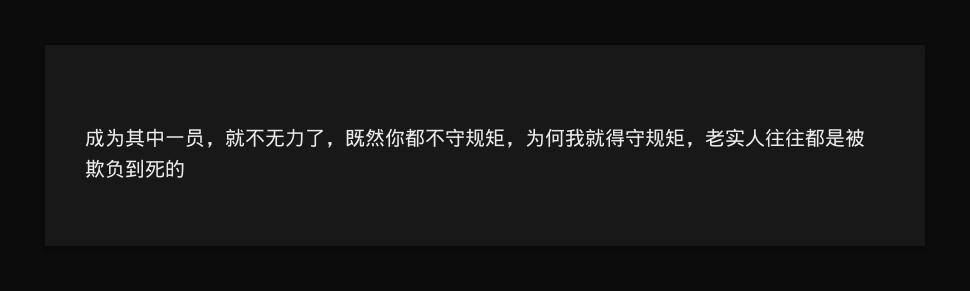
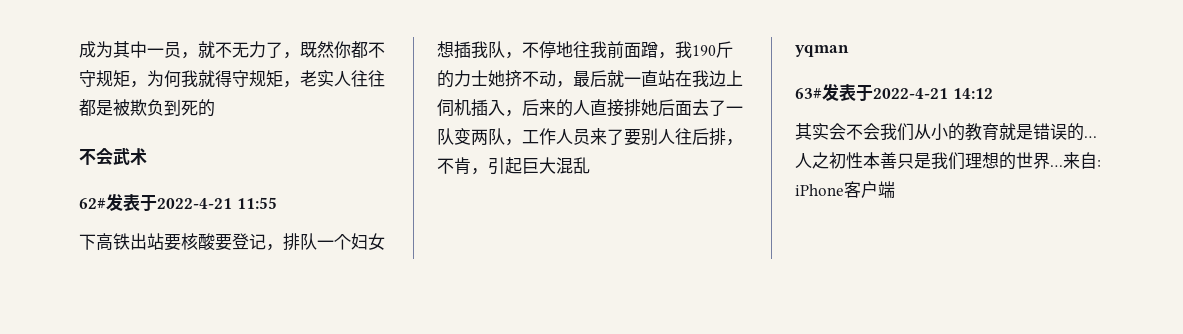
(185, 168) none -> [79,148,147,165] [79,193,277,211] [79,233,385,251] [437,41,733,59] [437,70,743,88] [437,99,743,117] [437,128,743,146] [437,157,590,175] [795,45,849,57] [795,83,993,101] [795,123,1097,141] [795,152,1101,170] [795,181,895,198] // 不会武术 // 62#发表于2022-4-21 11:55 // 下高铁出站要核酸要登记，排队一个妇女想插我队，不停地往我前面蹭，我190斤的力士她挤不动，最后就一直站在我边上伺机插入，后来的人直接排她后面去了一队变两队，工作人员来了要别人往后排，不肯，引起巨大混乱 // yqman // 63#发表于2022-4-21 14:12 // 其实会不会我们从小的教育就是错误的…人之初性本善只是我们理想的世界…来自: iPhone客户端

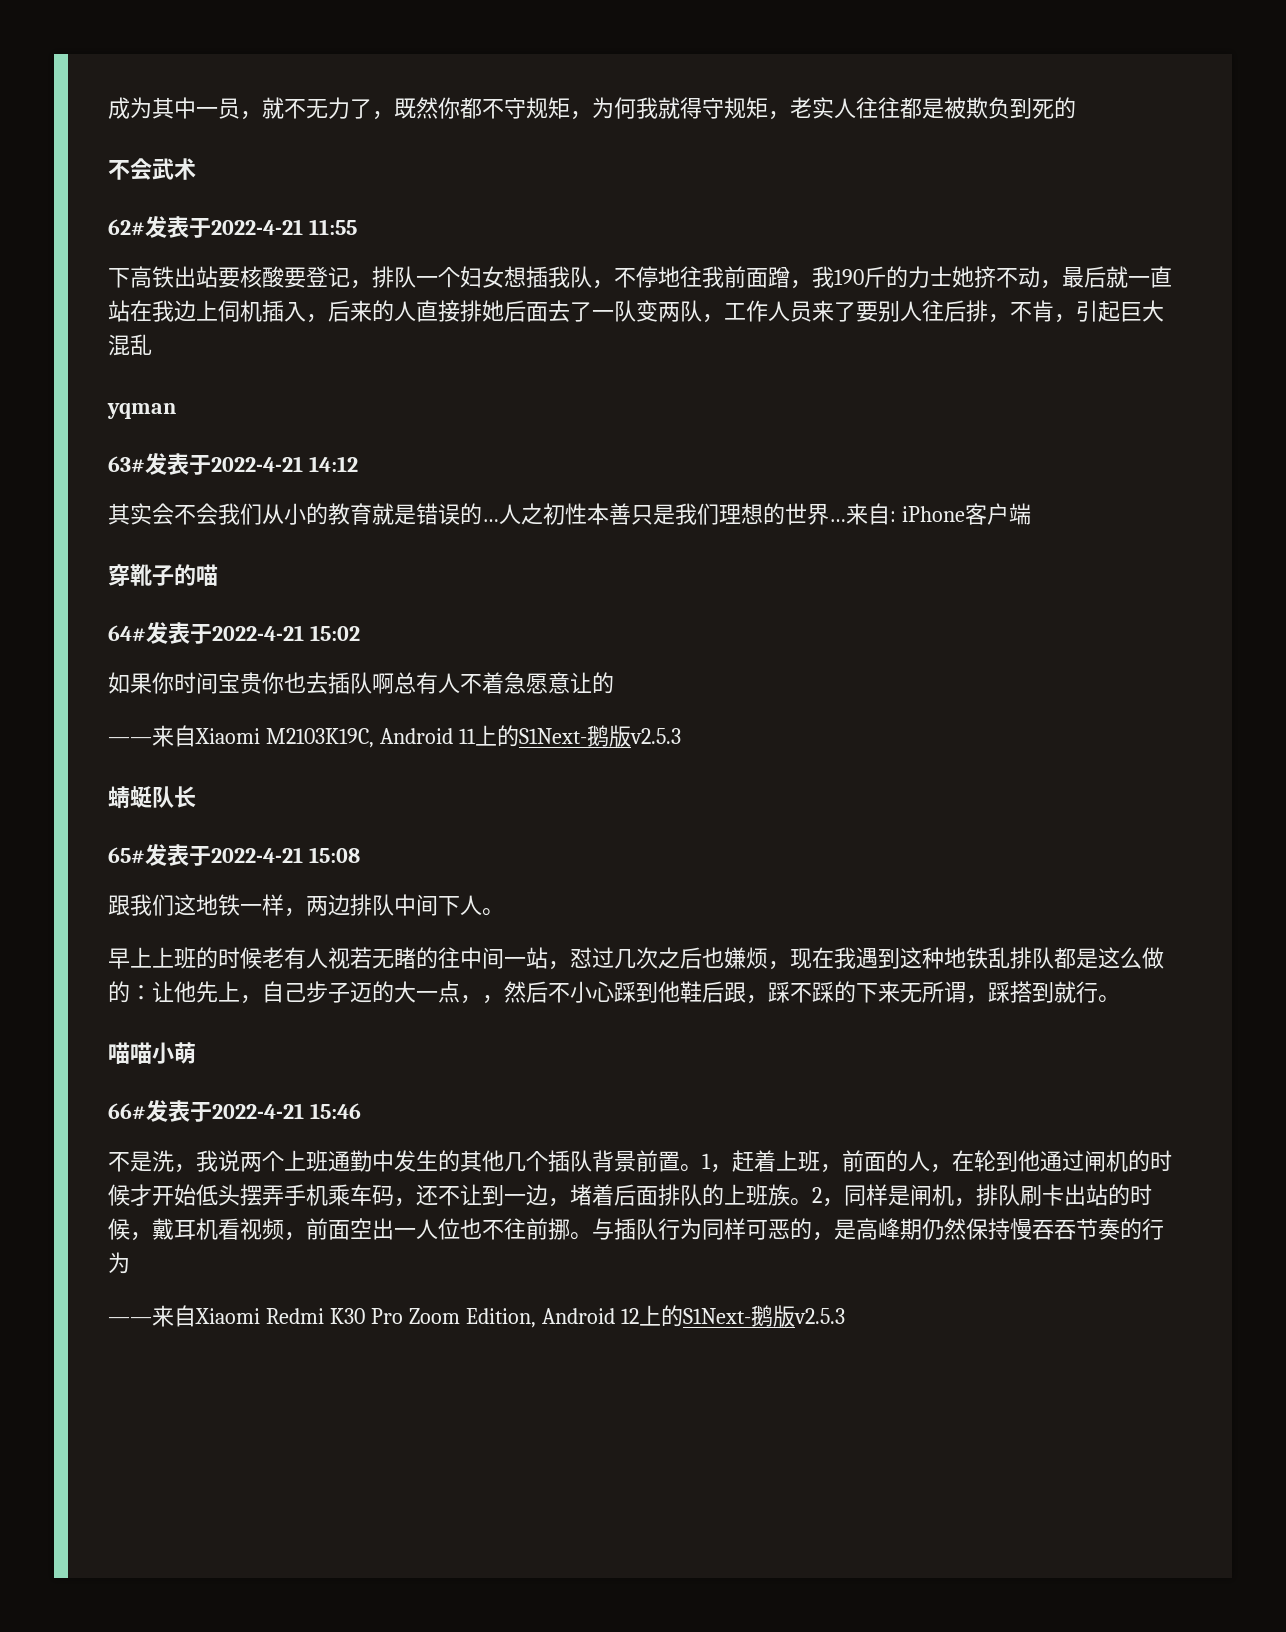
(895, 189) none -> [108,564,218,586] [108,622,360,644] [108,672,614,694] [108,725,681,748] [108,786,196,809] [108,844,360,866] [108,894,504,917] [108,947,1164,970] [108,981,1120,1004] [108,1042,196,1064] [108,1100,361,1122] [108,1150,1172,1173] [108,1184,1152,1207] [108,1218,1164,1241] [108,1252,130,1274] [108,1305,845,1328] // 穿靴子的喵 // 64#发表于2022-4-21 15:02 // 如果你时间宝贵你也去插队啊总有人不着急愿意让的 // ——来自Xiaomi M2103K19C, Android 11上的S1Next-鹅版v2.5.3 // 蜻蜓队长 // 65#发表于2022-4-21 15:08 // 跟我们这地铁一样，两边排队中间下人。 // 早上上班的时候老有人视若无睹的往中间一站，怼过几次之后也嫌烦，现在我遇到这种地铁乱排队都是这么做的：让他先上，自己步子迈的大一点，，然后不小心踩到他鞋后跟，踩不踩的下来无所谓，踩搭到就行。 // 喵喵小萌 // 66#发表于2022-4-21 15:46 // 不是洗，我说两个上班通勤中发生的其他几个插队背景前置。1，赶着上班，前面的人，在轮到他通过闸机的时候才开始低头摆弄手机乘车码，还不让到一边，堵着后面排队的上班族。2，同样是闸机，排队刷卡出站的时候，戴耳机看视频，前面空出一人位也不往前挪。与插队行为同样可恶的，是高峰期仍然保持慢吞吞节奏的行为 // ——来自Xiaomi Redmi K30 Pro Zoom Edition, Android 12上的S1Next-鹅版v2.5.3

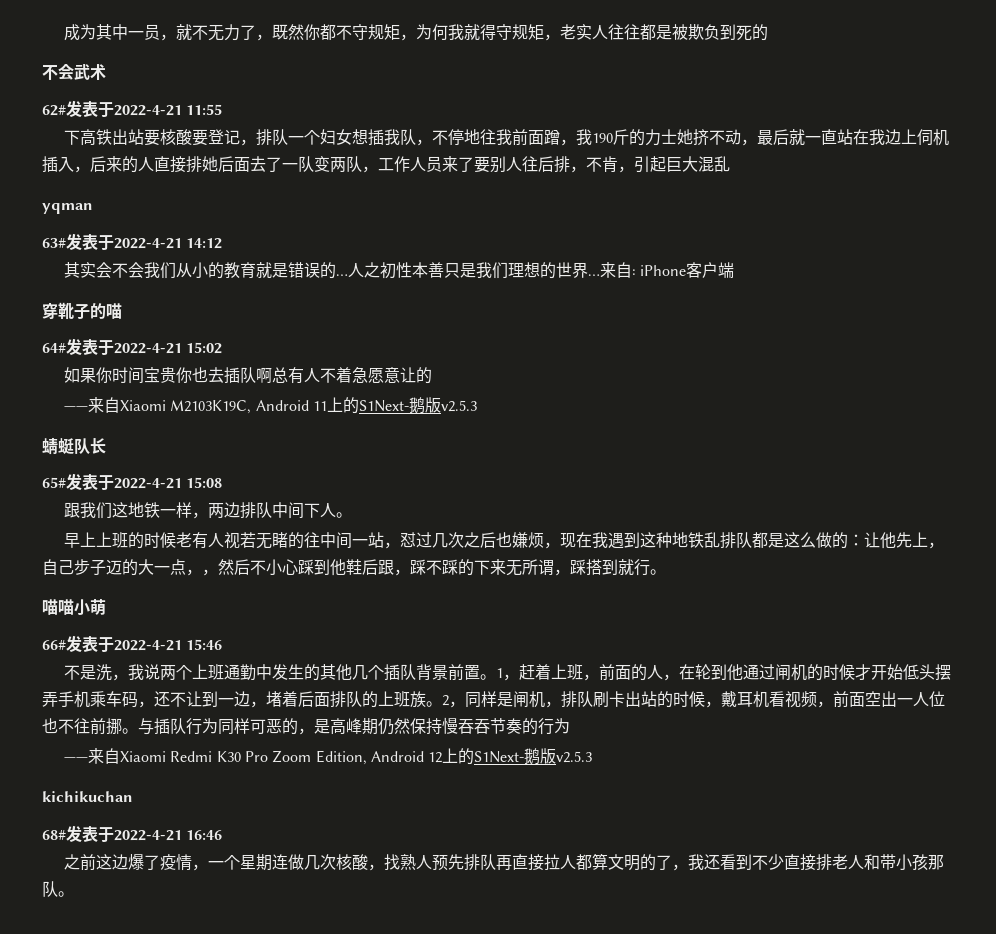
(845, 1316) none -> [42,791,133,802] [42,825,223,843] [64,853,945,871] [42,881,74,897] // kichikuchan // 68#发表于2022-4-21 16:46 // 之前这边爆了疫情，一个星期连做几次核酸，找熟人预先排队再直接拉人都算文明的了，我还看到不少直接排老人和带小孩那队。

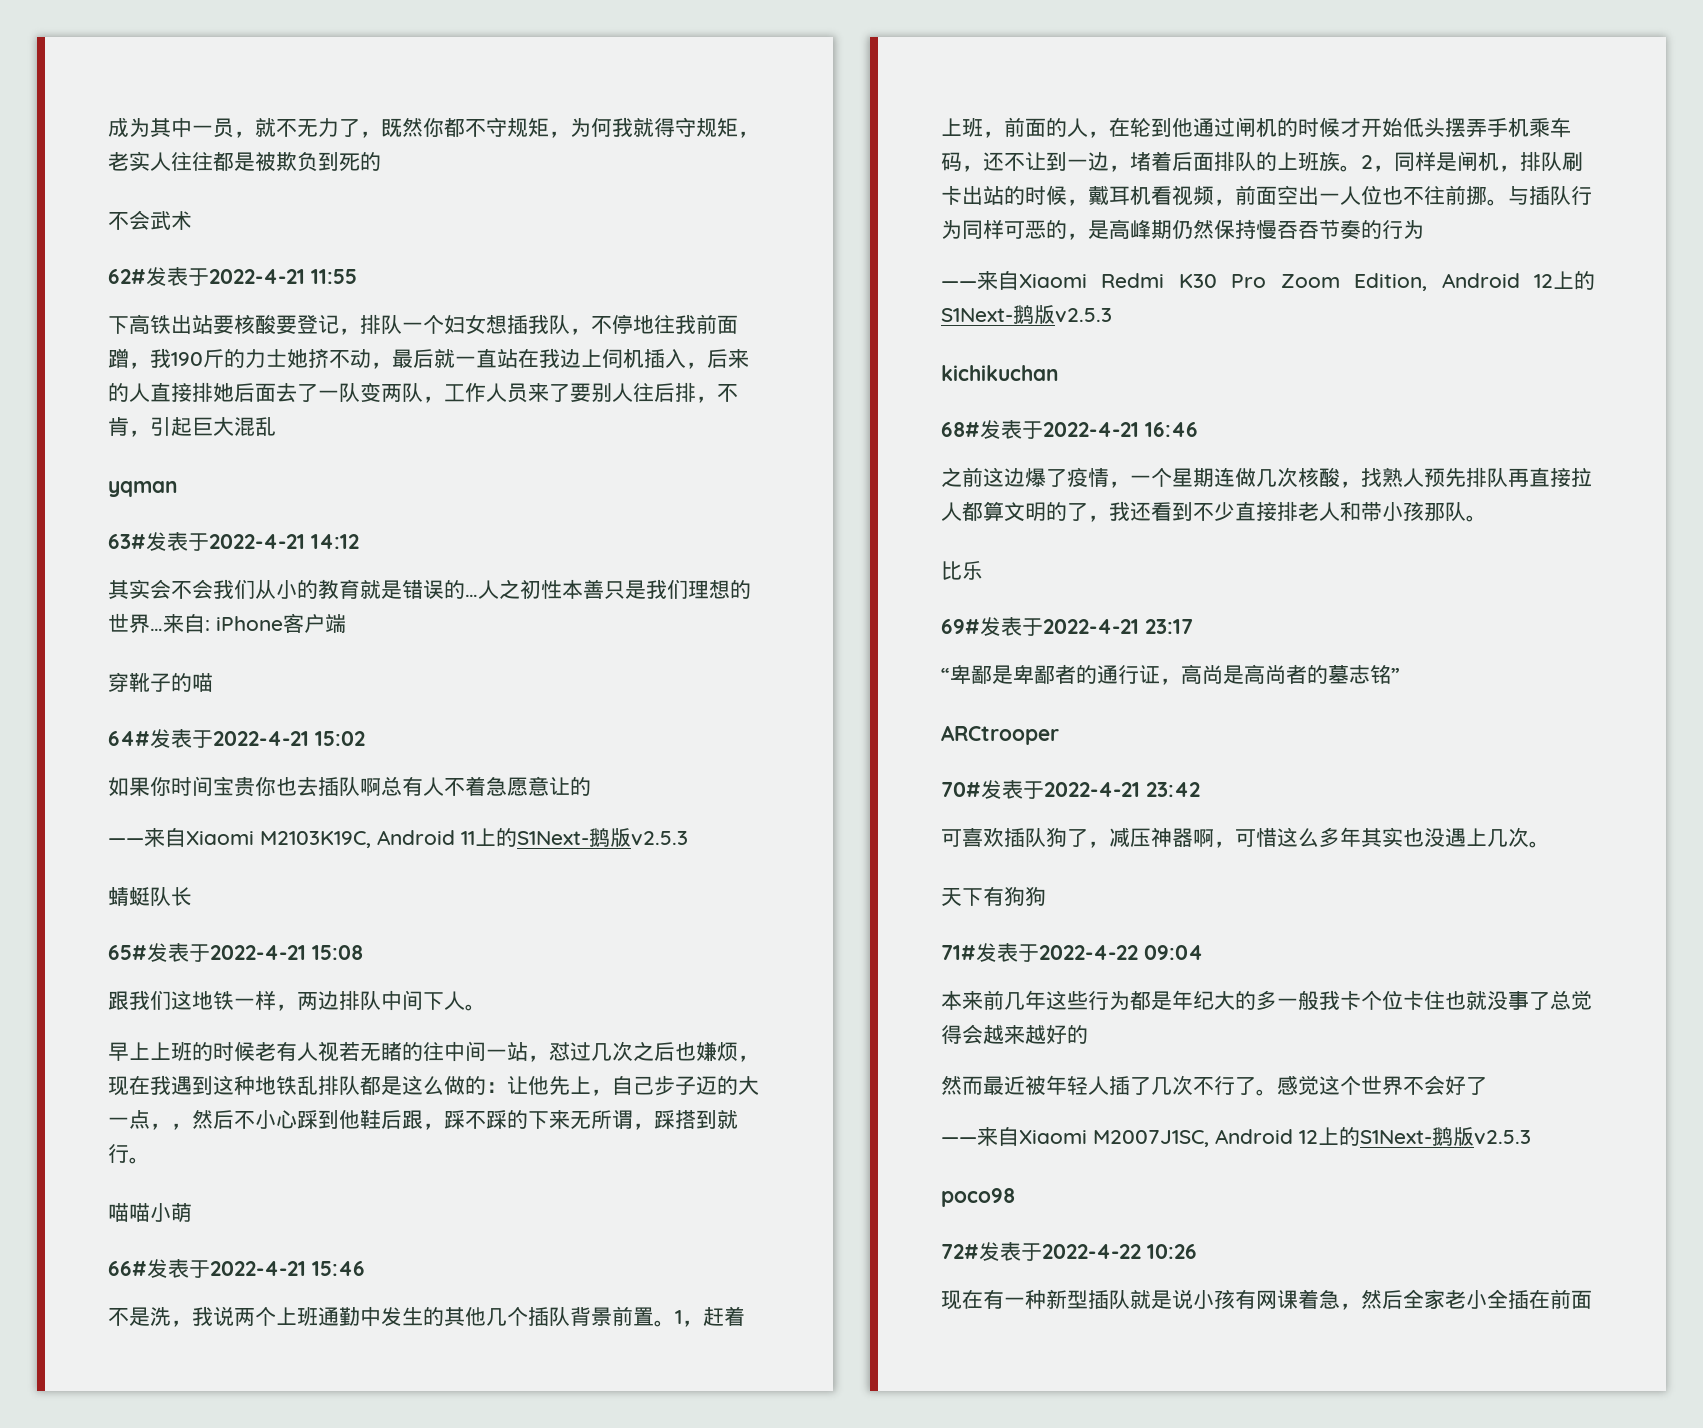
(74, 894) none -> [941,561,983,580] [941,617,1193,636] [941,664,1400,685] [941,725,1059,745] [941,780,1200,799] [941,827,1550,848] [941,886,1046,906] [941,943,1203,962] [941,990,1592,1010] [941,1024,1088,1045] [941,1075,1487,1096] [941,1126,1531,1147] [941,1188,1015,1207] [941,1242,1197,1261] [941,1289,1592,1310] // 比乐 // 69#发表于2022-4-21 23:17 // “卑鄙是卑鄙者的通行证，高尚是高尚者的墓志铭” // ARCtrooper // 70#发表于2022-4-21 23:42 // 可喜欢插队狗了，减压神器啊，可惜这么多年其实也没遇上几次。 // 天下有狗狗 // 71#发表于2022-4-22 09:04 // 本来前几年这些行为都是年纪大的多一般我卡个位卡住也就没事了总觉得会越来越好的 // 然而最近被年轻人插了几次不行了。感觉这个世界不会好了 // ——来自Xiaomi M2007J1SC, Android 12上的S1Next-鹅版v2.5.3 // poco98 // 72#发表于2022-4-22 10:26 // 现在有一种新型插队就是说小孩有网课着急，然后全家老小全插在前面

